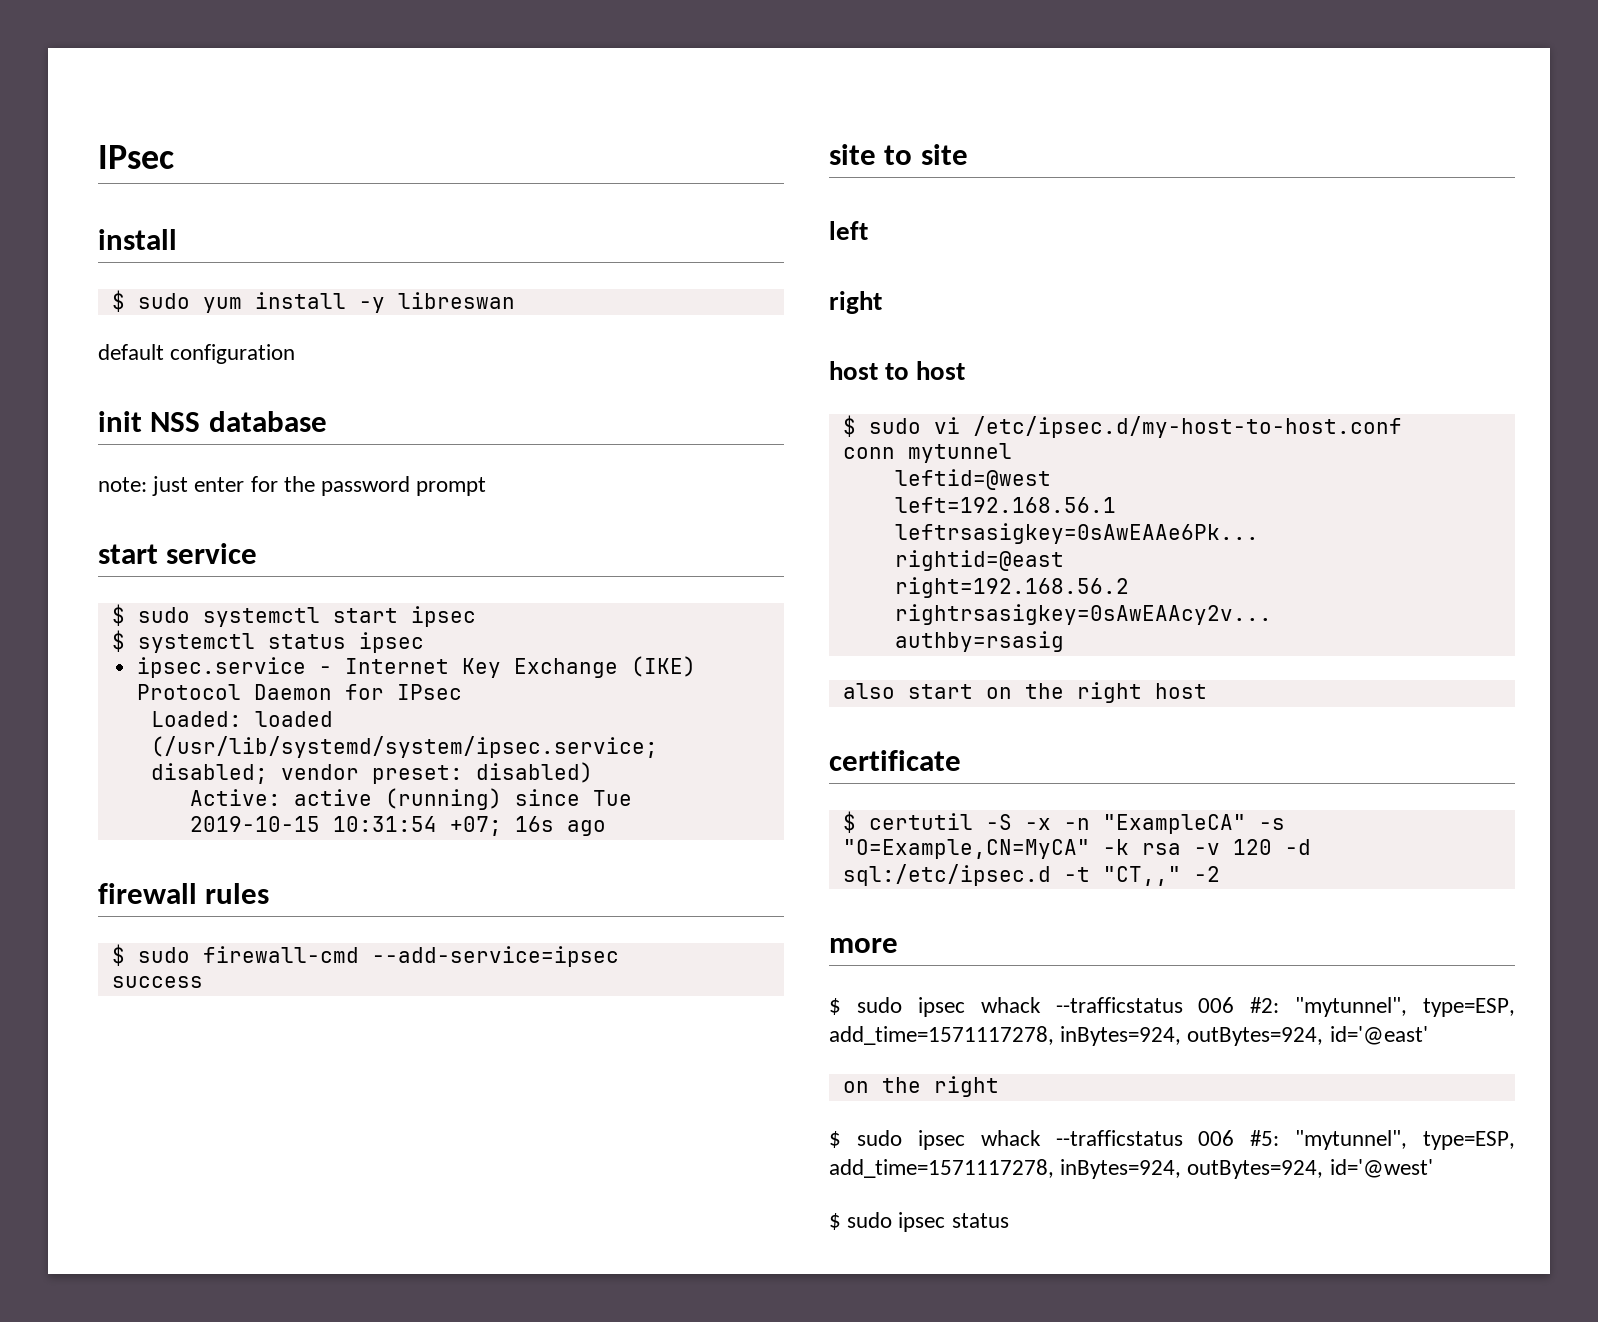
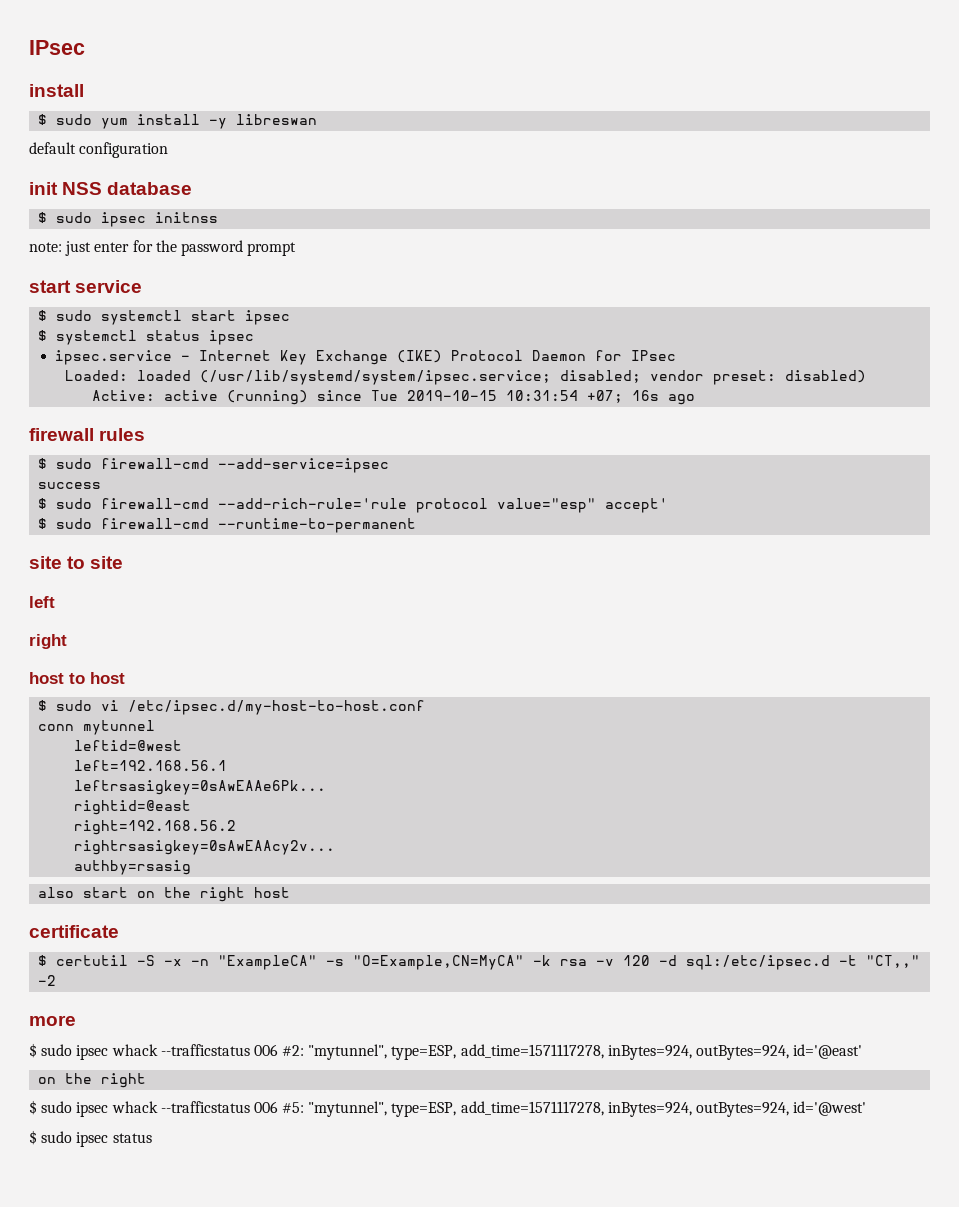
(327, 421) none -> [38,212,219,227] // $ sudo ipsec initnss
(203, 982) none -> [38,498,669,513] [38,518,417,533] // $ sudo firewall-cmd --add-rich-rule='rule protocol value="esp" accept' // $ sudo firewall-cmd --runtime-to-permanent

